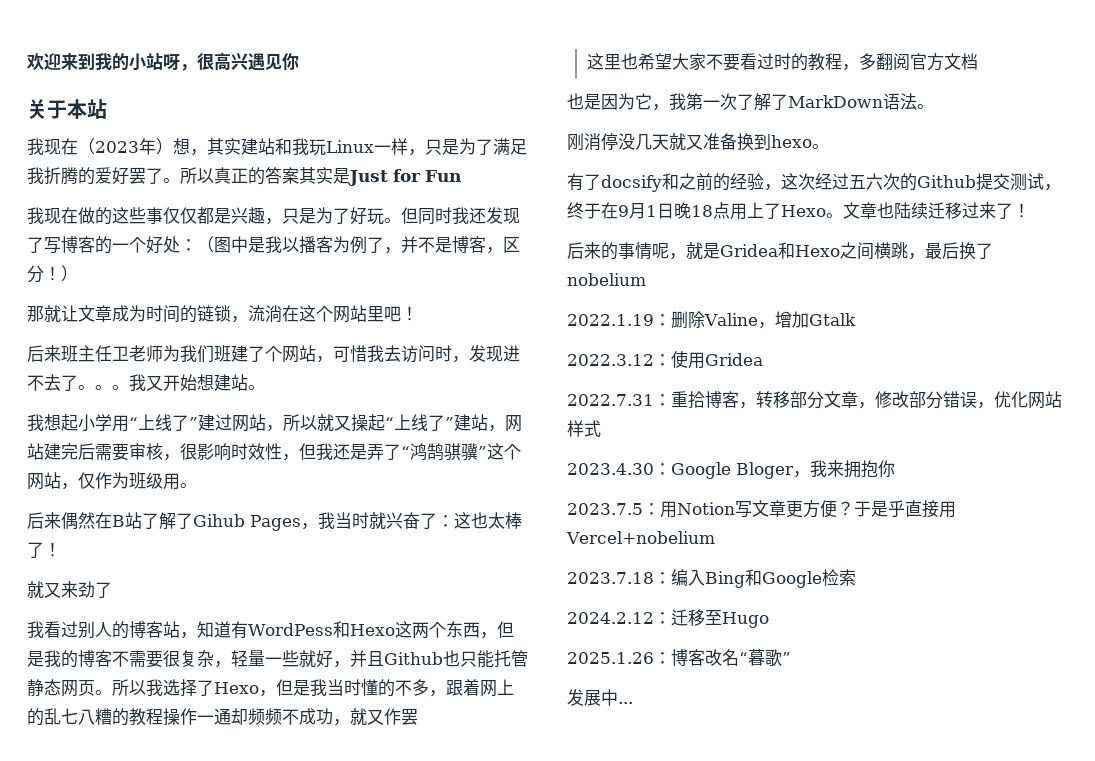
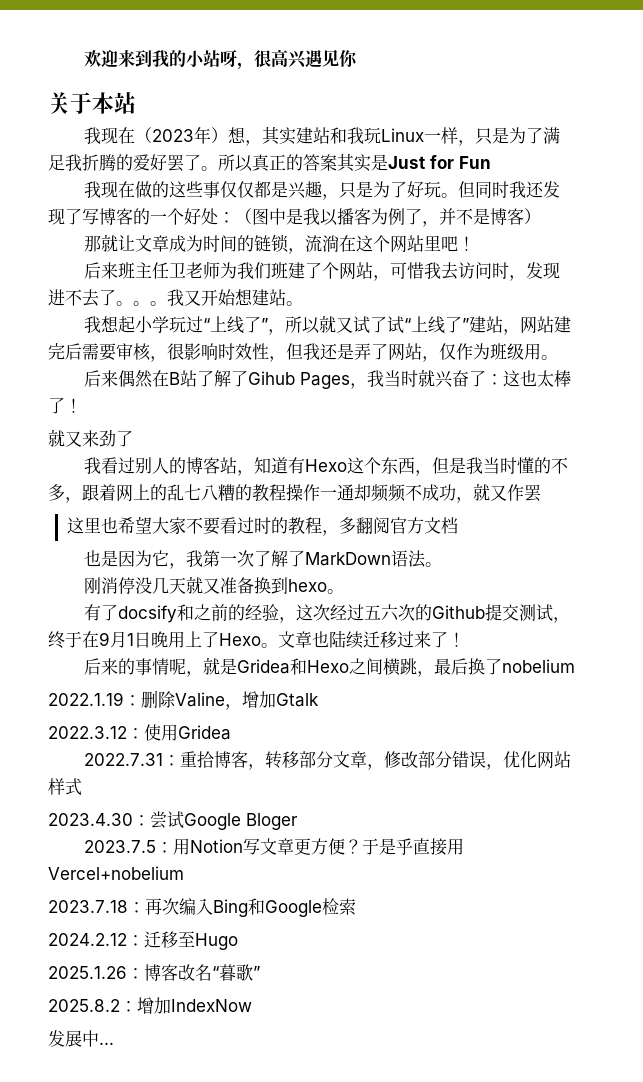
[486,237,520,254] [27,265,61,283] ，区分！ -> (524, 216) none
[112,414,266,432] 用“上线了”建过网站 -> [169,316,269,334] 玩过“上线了”
[351,414,385,432] 操起 -> [353,316,405,334] 试了试
[401,443,521,461] “鸿鹄骐骥”这个 -> (388, 351) none
[248,621,514,639] [27,650,528,668] [27,679,259,697] WordPess和Hexo这两个东西，但是我的博客不需要很复杂，轻量一些就好，并且Github也只能托管静态网页。所以我选择了Hexo -> [305,457,416,474] Hexo这个东西
[691,202,730,219] 18点 -> (168, 639) none
(671, 469) none -> [150,811,184,829] 尝试
[793,460,895,478] ，我来拥抱你 -> (298, 821) none
(671, 578) none -> [145,898,179,915] 再次
(791, 658) none -> [48,997,252,1014] // 2025.8.2：增加IndexNow

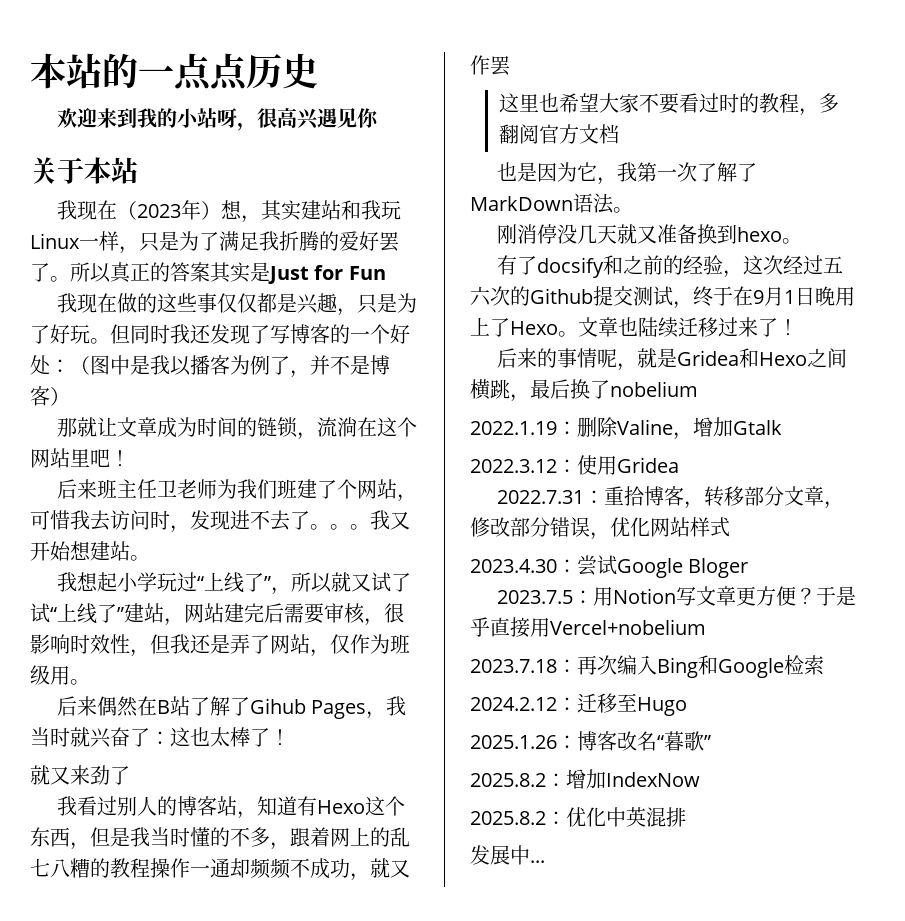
(84, 58) none -> [30,53,318,91] 本站的一点点历史 //
(252, 1005) none -> [470,807,686,827] // 2025.8.2：优化中英混排

